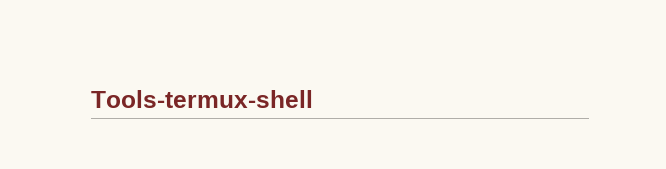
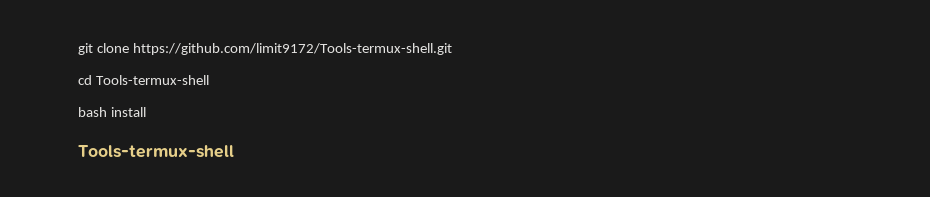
(91, 99) none -> [78,43,452,55] [78,75,209,85] [78,107,146,117] git clone https://github.com/limit9172/Tools-termux-shell.git // cd Tools-termux-shell // bash install //

